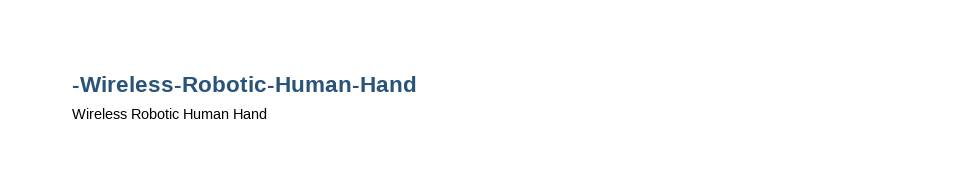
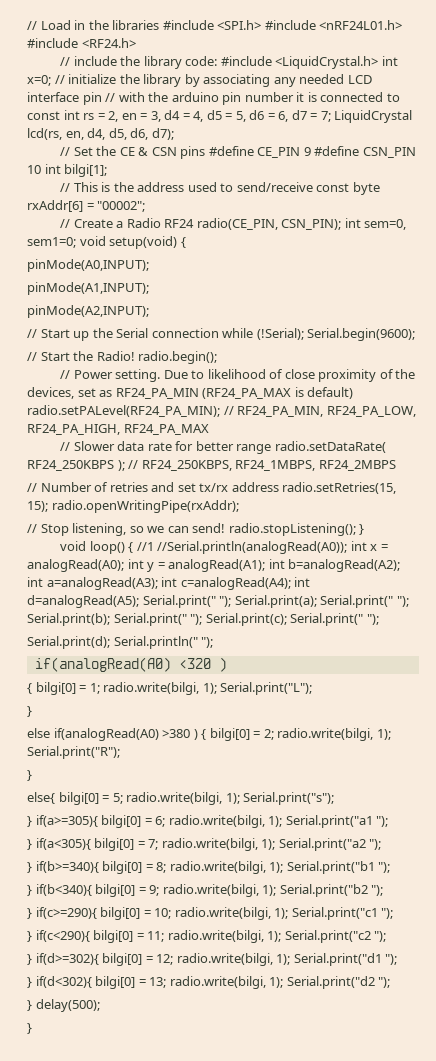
[72,76,417,92] [72,108,267,119] -Wireless-Robotic-Human-Hand // Wireless Robotic Human Hand -> [27,20,403,30] [27,38,136,48] [60,56,398,69] [27,74,372,87] [27,92,400,105] [27,110,413,123] [27,128,174,140] [60,146,416,159] [27,164,108,177] [60,182,380,195] [27,200,146,212] [60,218,407,230] [27,236,186,249] [27,259,149,272] [27,282,149,295] [27,305,149,318] [27,328,416,341] [27,351,218,364] [60,369,416,382] [27,387,354,399] [27,405,416,417] [27,424,209,435] [60,441,386,454] [27,460,396,471] [27,482,397,494] [27,500,239,513] [27,523,365,536] [60,541,388,554] [27,559,401,572] [27,577,311,590] [27,595,409,608] [27,613,379,626] [27,636,214,649] [34,657,227,672] [27,682,313,695] [27,706,32,717] [27,728,391,741] [27,746,120,759] [27,770,32,781] [27,792,335,805] [27,815,389,828] [27,838,382,851] [27,861,391,874] [27,884,384,897] [27,907,394,920] [27,930,387,943] [27,953,398,966] [27,976,391,989] [27,999,100,1012] [27,1023,32,1034] // Load in the libraries #include <SPI.h> #include <nRF24L01.h> #include <RF24.h> // // include the library code: #include <LiquidCrystal.h> int x=0; // initialize the library by associating any needed LCD interface pin // with the arduino pin number it is connected to const int rs = 2, en = 3, d4 = 4, d5 = 5, d6 = 6, d7 = 7; LiquidCrystal lcd(rs, en, d4, d5, d6, d7); // // Set the CE & CSN pins #define CE_PIN 9 #define CSN_PIN 10 int bilgi[1]; // // This is the address used to send/receive const byte rxAddr[6] = "00002"; // // Create a Radio RF24 radio(CE_PIN, CSN_PIN); int sem=0, sem1=0; void setup(void) { // pinMode(A0,INPUT); // pinMode(A1,INPUT); // pinMode(A2,INPUT); // // Start up the Serial connection while (!Serial); Serial.begin(9600); // // Start the Radio! radio.begin(); // // Power setting. Due to likelihood of close proximity of the devices, set as RF24_PA_MIN (RF24_PA_MAX is default) radio.setPALevel(RF24_PA_MIN); // RF24_PA_MIN, RF24_PA_LOW, RF24_PA_HIGH, RF24_PA_MAX // // Slower data rate for better range radio.setDataRate( RF24_250KBPS ); // RF24_250KBPS, RF24_1MBPS, RF24_2MBPS // // Number of retries and set tx/rx address radio.setRetries(15, 15); radio.openWritingPipe(rxAddr); // // Stop listening, so we can send! radio.stopListening(); } // void loop() { //1 //Serial.println(analogRead(A0)); int x = analogRead(A0); int y = analogRead(A1); int b=analogRead(A2); int a=analogRead(A3); int c=analogRead(A4); int d=analogRead(A5); Serial.print(" "); Serial.print(a); Serial.print(" "); Serial.print(b); Serial.print(" "); Serial.print(c); Serial.print(" "); // Serial.print(d); Serial.println(" "); // if(analogRead(A0) <320 ) // { bilgi[0] = 1; radio.write(bilgi, 1); Serial.print("L"); // } // else if(analogRead(A0) >380 ) { bilgi[0] = 2; radio.write(bilgi, 1); Serial.print("R"); // } // else{ bilgi[0] = 5; radio.write(bilgi, 1); Serial.print("s"); // } if(a>=305){ bilgi[0] = 6; radio.write(bilgi, 1); Serial.print("a1 "); // } if(a<305){ bilgi[0] = 7; radio.write(bilgi, 1); Serial.print("a2 "); // } if(b>=340){ bilgi[0] = 8; radio.write(bilgi, 1); Serial.print("b1 "); // } if(b<340){ bilgi[0] = 9; radio.write(bilgi, 1); Serial.print("b2 "); // } if(c>=290){ bilgi[0] = 10; radio.write(bilgi, 1); Serial.print("c1 "); // } if(c<290){ bilgi[0] = 11; radio.write(bilgi, 1); Serial.print("c2 "); // } if(d>=302){ bilgi[0] = 12; radio.write(bilgi, 1); Serial.print("d1 "); // } if(d<302){ bilgi[0] = 13; radio.write(bilgi, 1); Serial.print("d2 "); // } delay(500); // }

